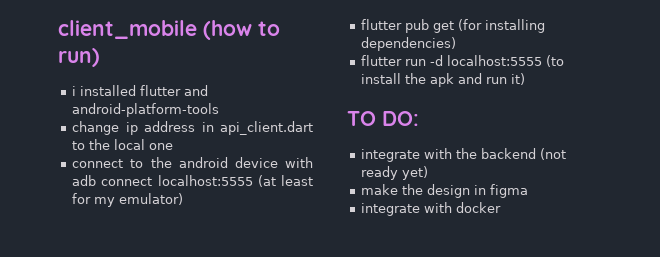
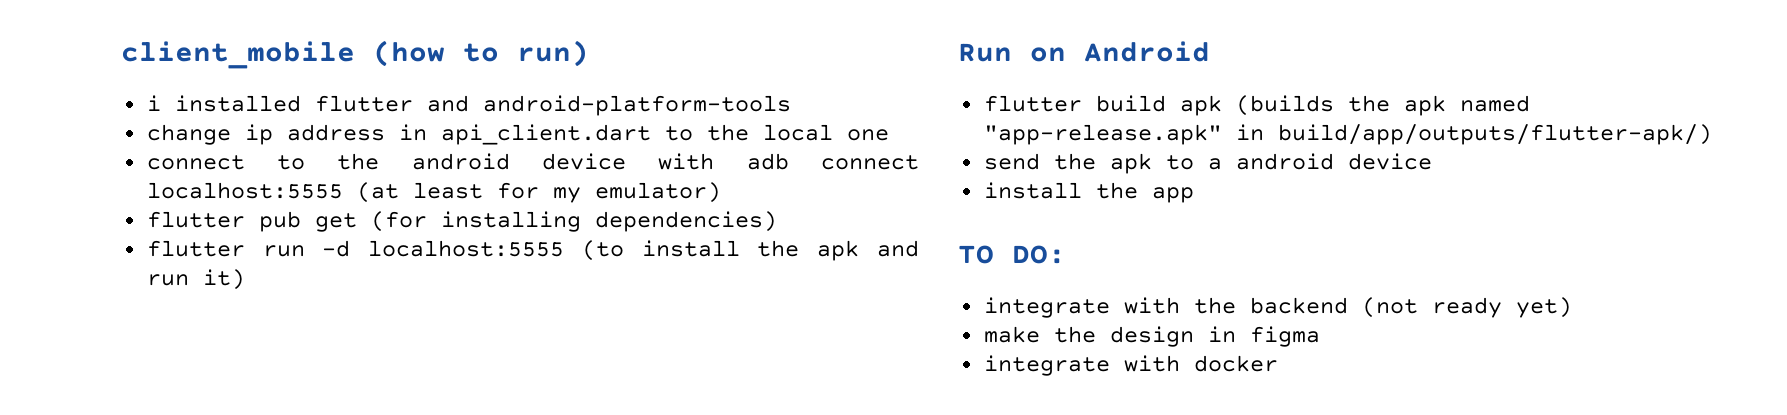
(526, 79) none -> [958,41,1210,62] [983,95,1530,116] [983,124,1712,145] [983,153,1432,174] [983,182,1194,203] // Run on Android // flutter build apk (builds the apk named "app-release.apk" in build/app/outputs/flutter-apk/) // send the apk to a android device // install the app

